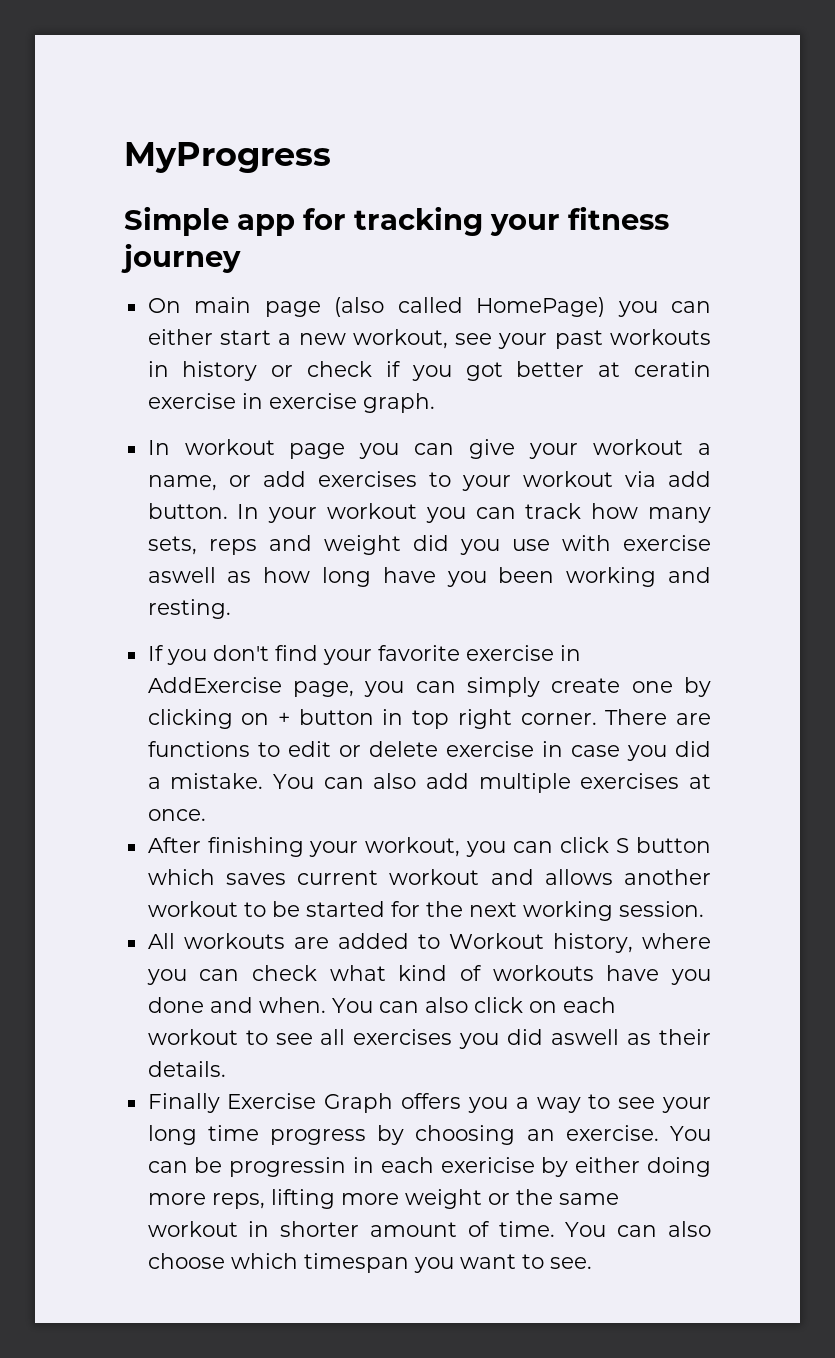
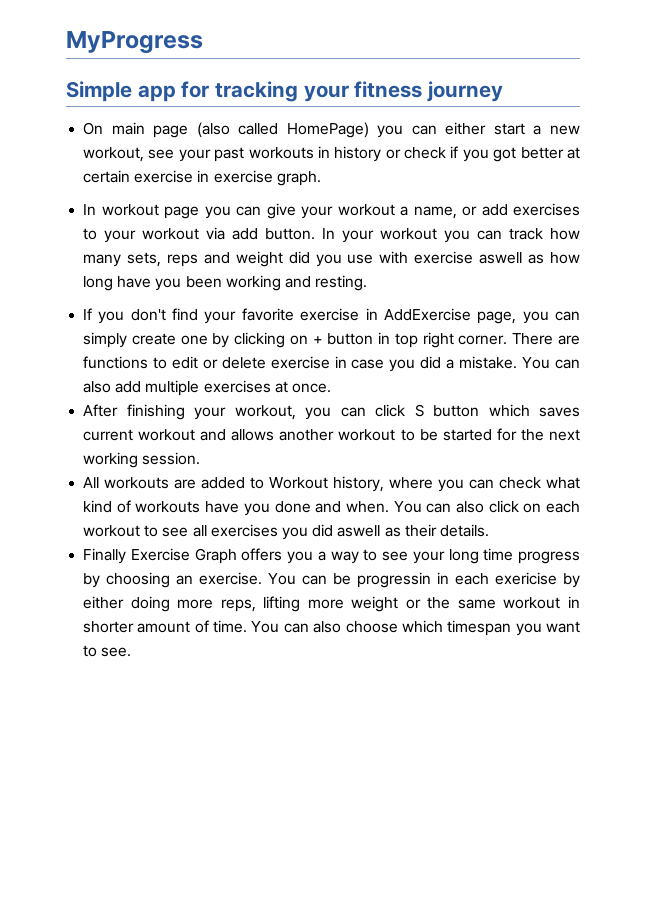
[634,361,711,377] ceratin -> [83,170,131,183] certain

